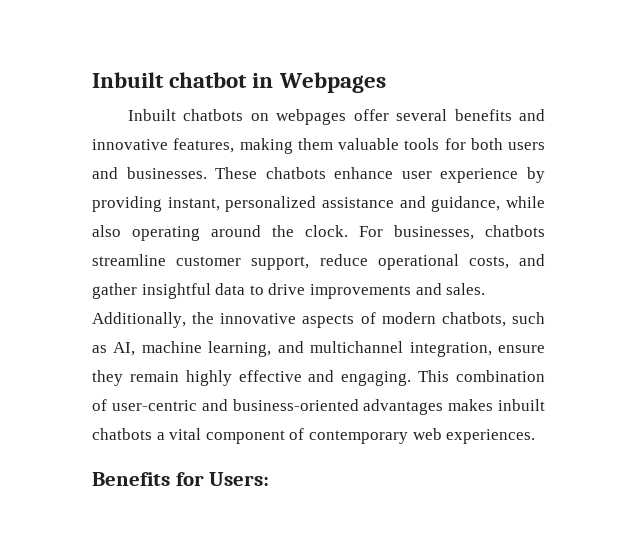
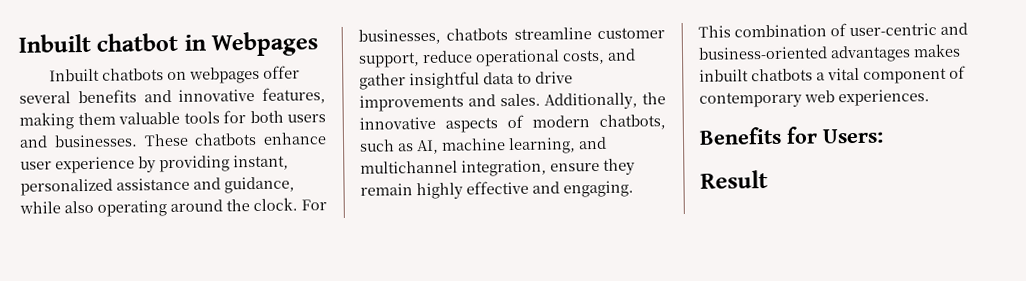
(270, 479) none -> [700,170,768,189] // Result

